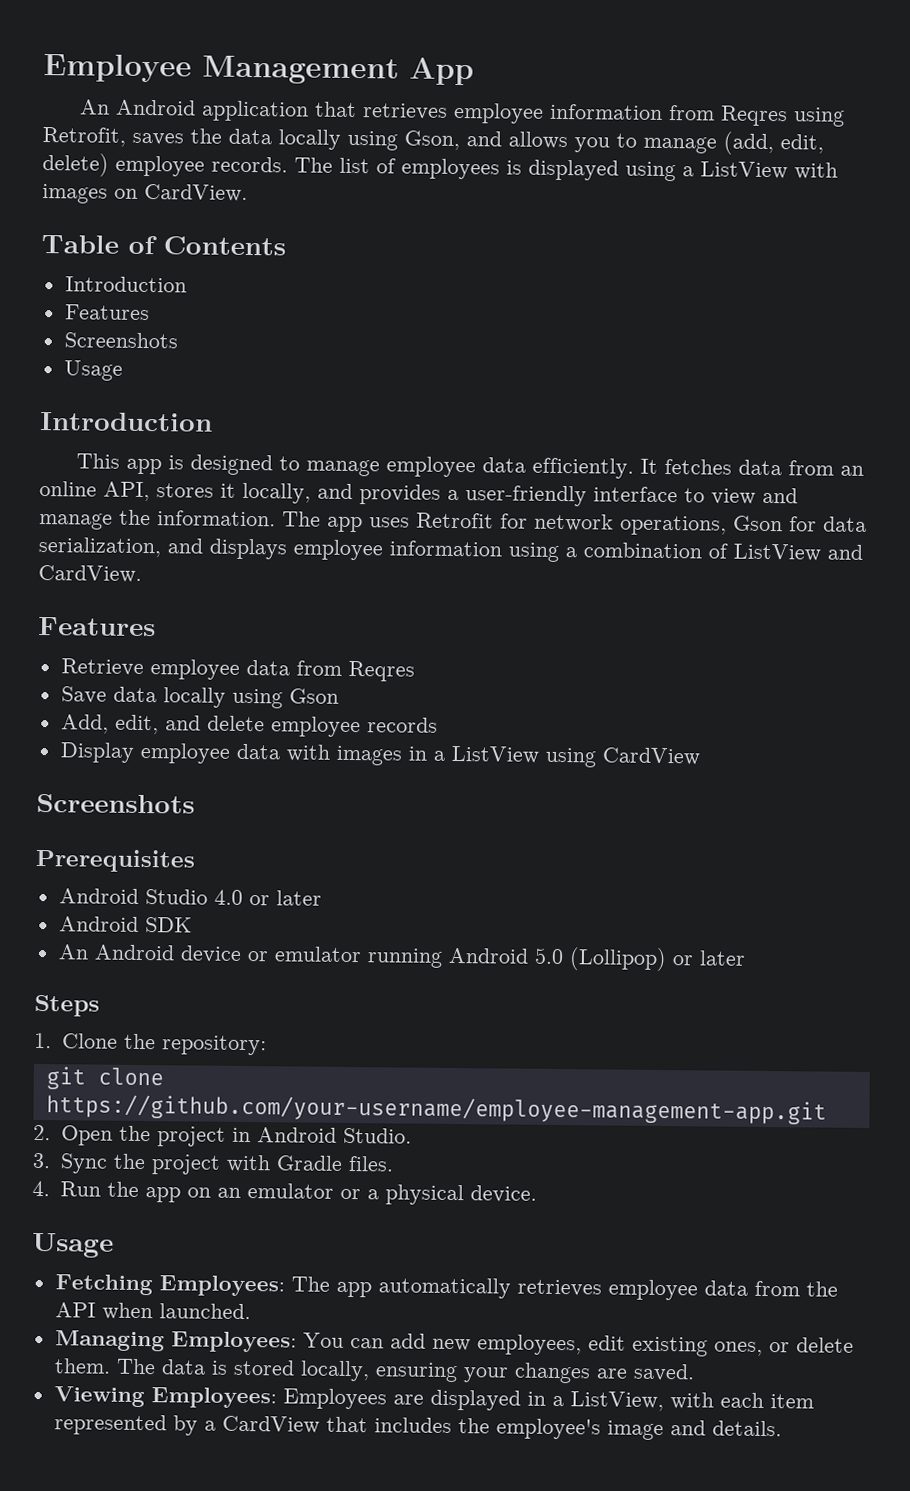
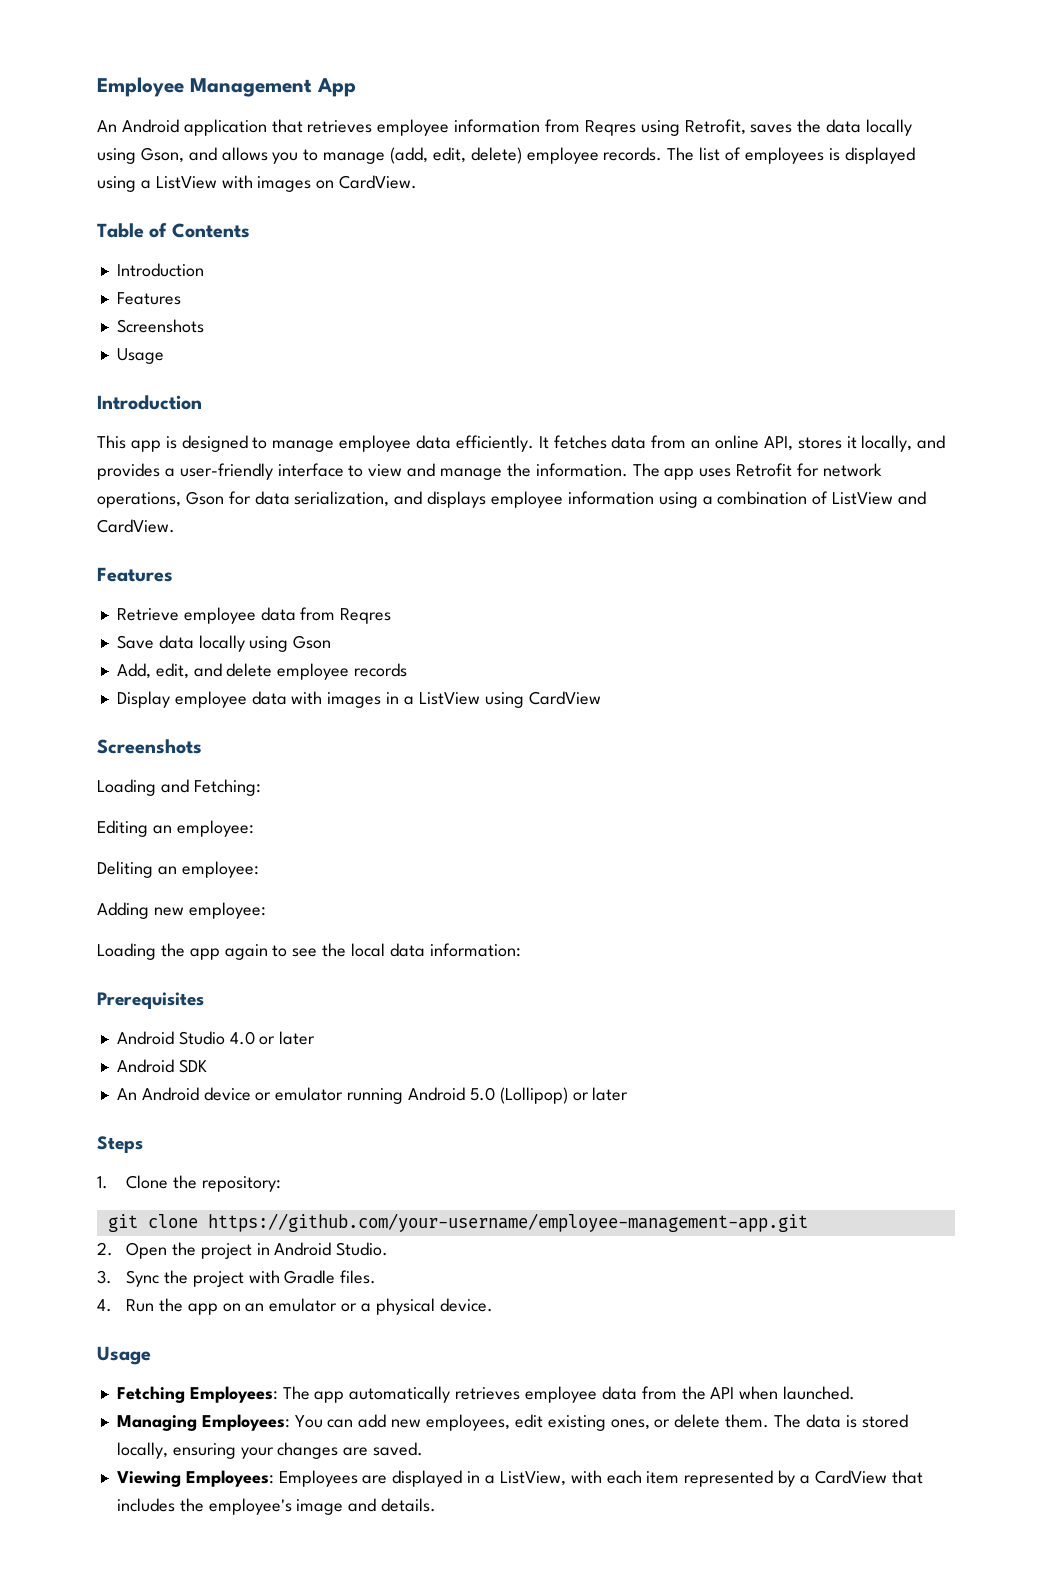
(195, 803) none -> [97,779,261,796] [97,820,254,837] [97,861,259,878] [97,902,266,919] [97,943,521,960] // Loading and Fetching: // Editing an employee: // Deliting an employee: // Adding new employee: // Loading the app again to see the local data information:

